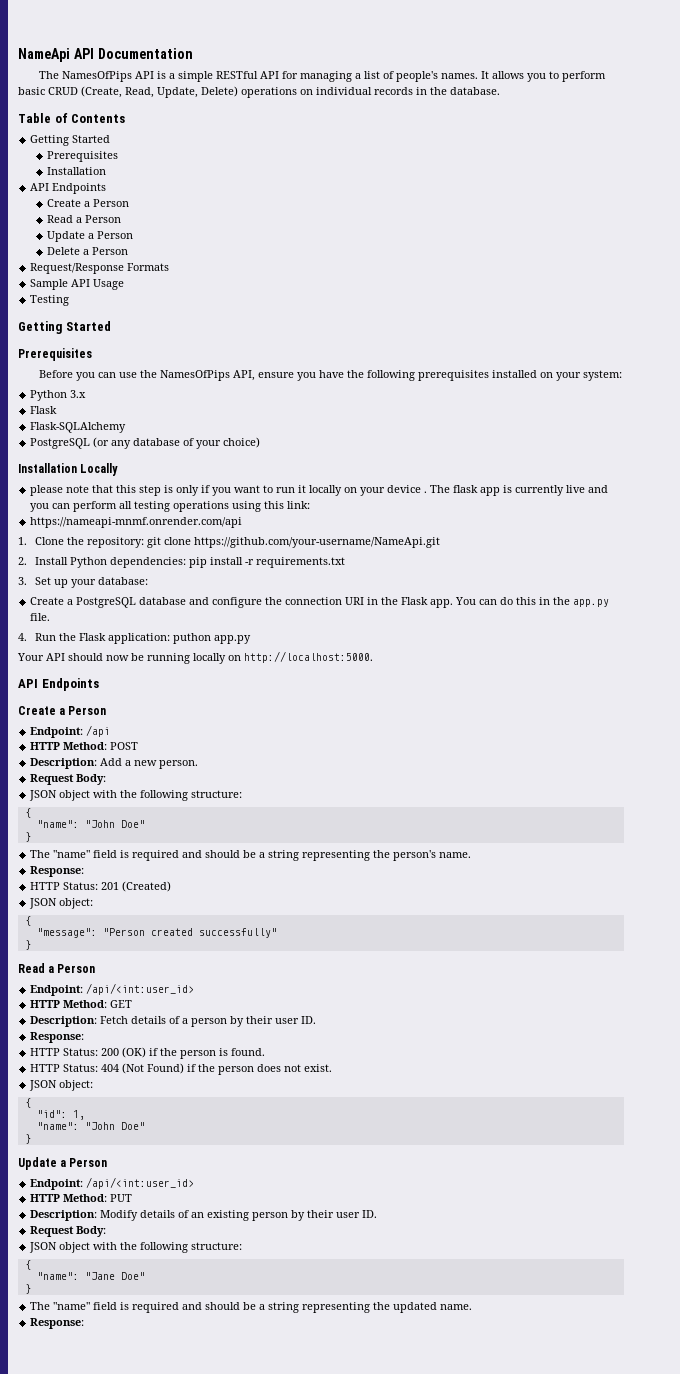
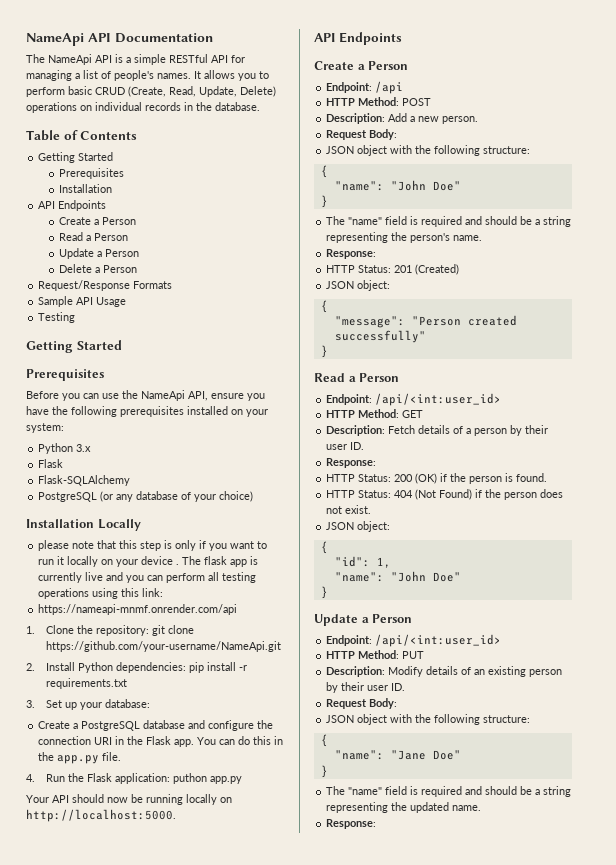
[61,71,132,82] NamesOfPips -> [48,54,92,65] NameApi
[159,370,230,381] NamesOfPips -> [141,390,185,401] NameApi

